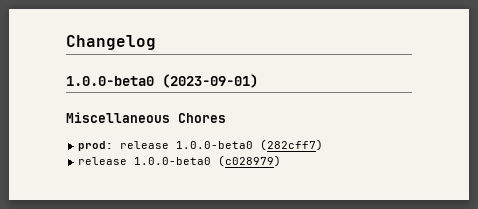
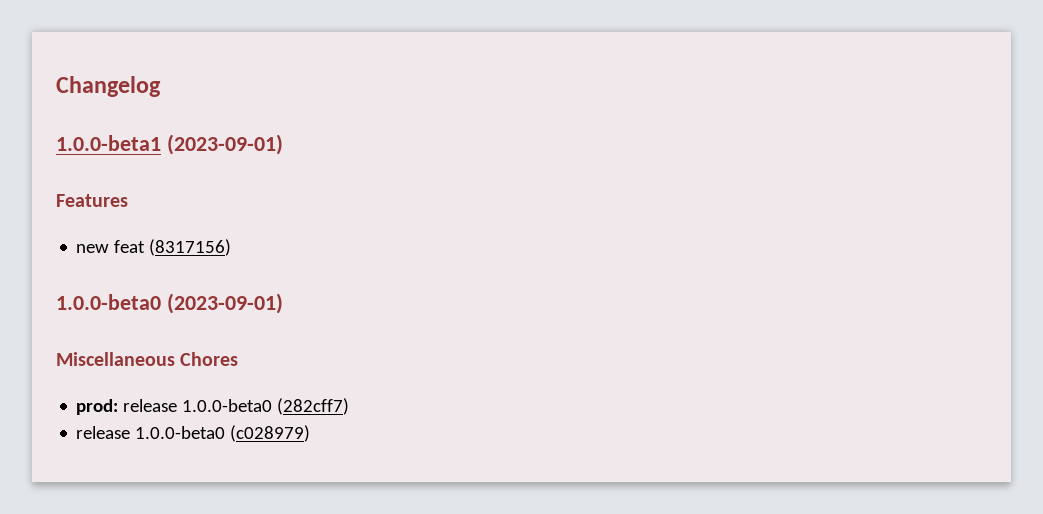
(156, 42) none -> [56,134,283,155] [56,194,128,207] [76,239,232,256] // 1.0.0-beta1 (2023-09-01) // Features // new feat (8317156)

